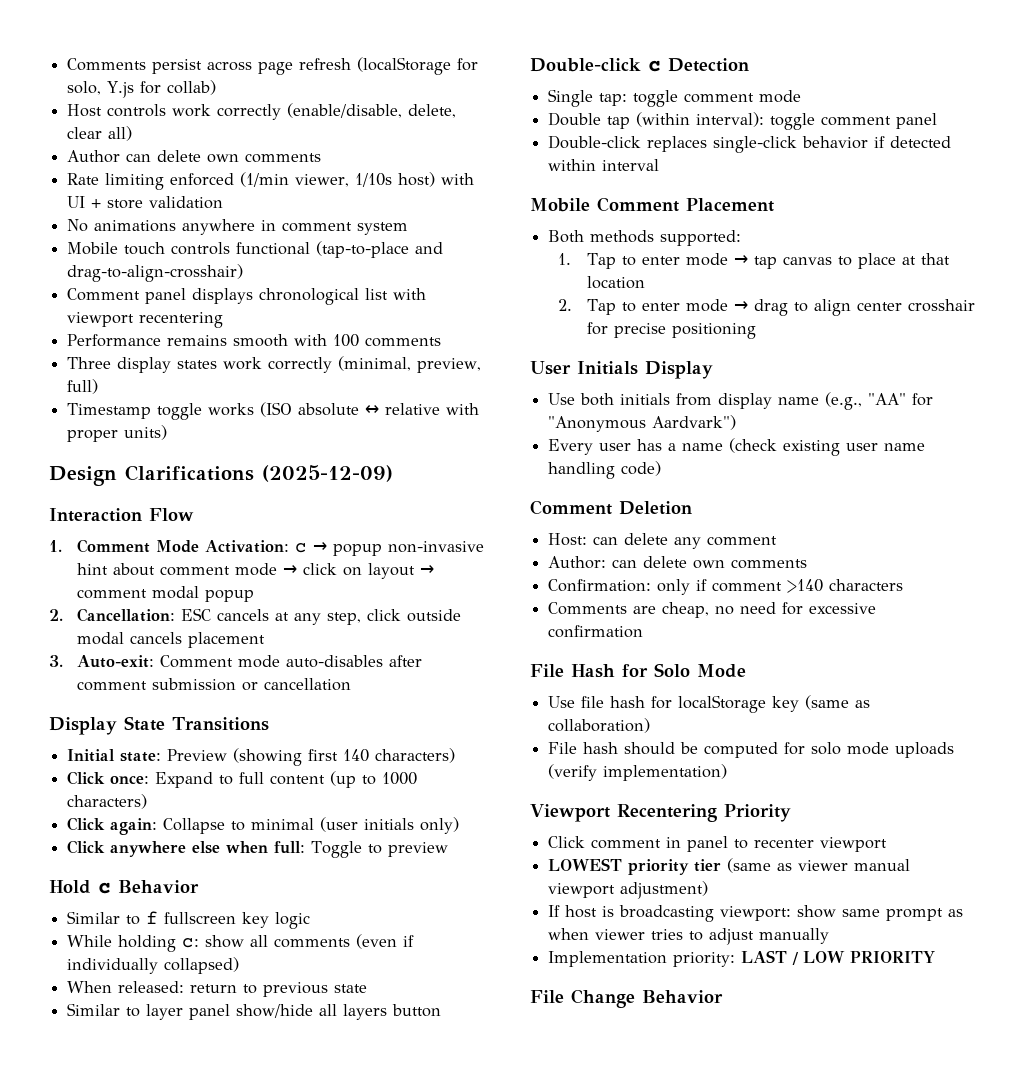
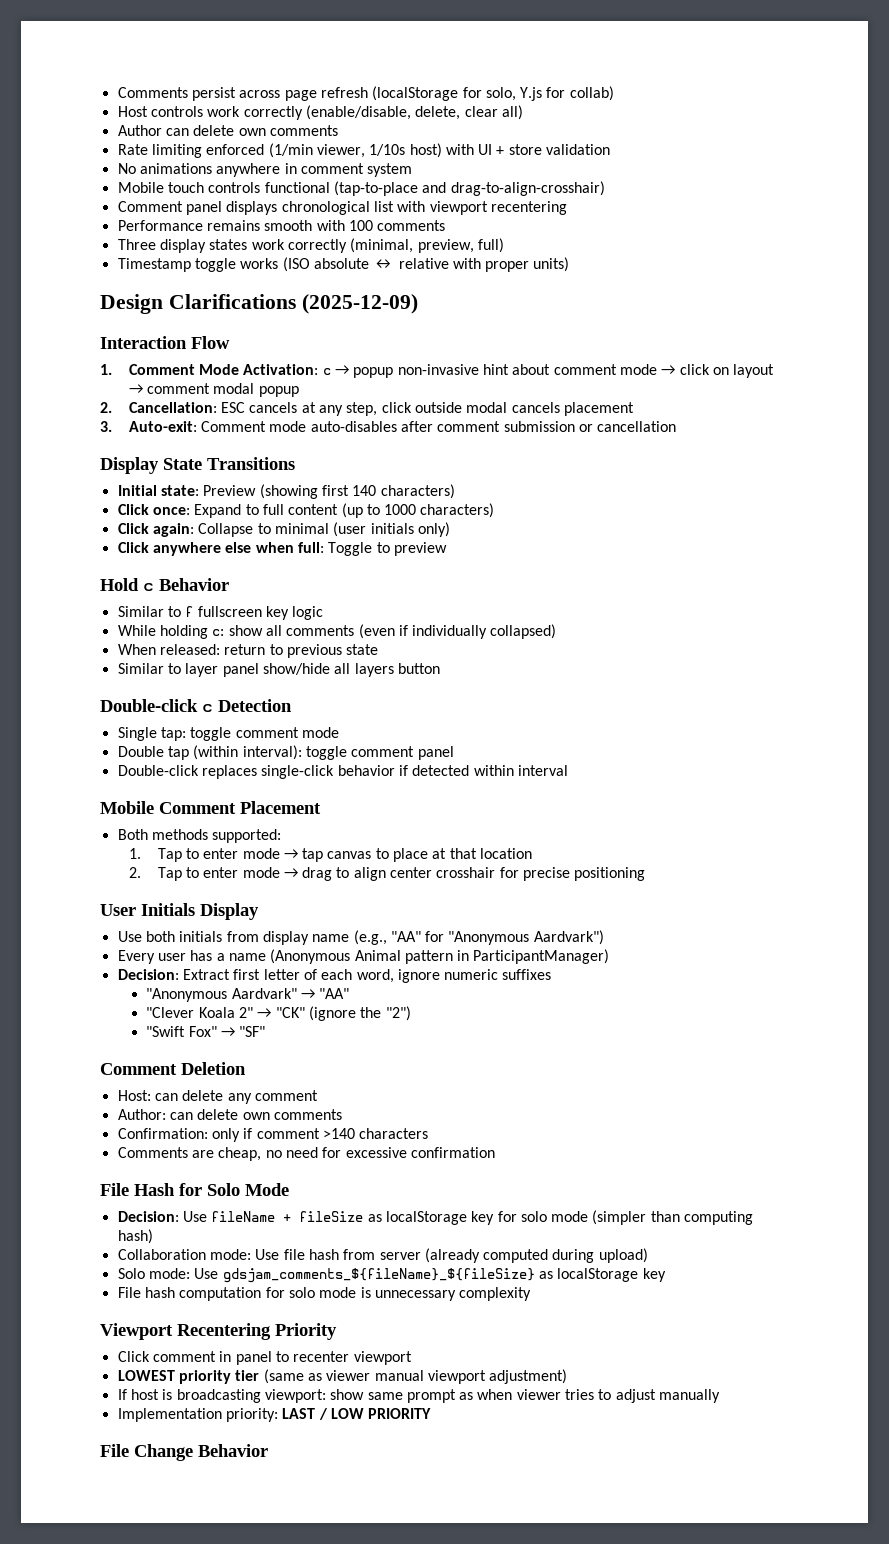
[729,438,926,456] [548,461,662,479] (check existing user name handling code) -> [270,949,610,964] [117,969,552,983] [146,988,350,1002] [146,1006,411,1021] [146,1026,266,1037] (Anonymous Animal pattern in ParticipantManager) // Decision: Extract first letter of each word, ignore numeric suffixes // "Anonymous Aardvark" → "AA" // "Clever Koala 2" → "CK" (ignore the "2") // "Swift Fox" → "SF"
[548,695,871,713] [548,718,651,733] Use file hash for localStorage key (same as collaboration) -> [117,1210,754,1225] [117,1229,153,1244] [117,1248,648,1263] [117,1268,666,1283] Decision: Use fileName + fileSize as localStorage key for solo mode (simpler than computing hash) // Collaboration mode: Use file hash from server (already computed during upload) // Solo mode: Use gdsjam_comments_${fileName}_${fileSize} as localStorage key
[624,742,955,758] [548,764,728,781] should be computed for solo mode uploads (verify implementation) -> [179,1287,532,1301] computation for solo mode is unnecessary complexity

